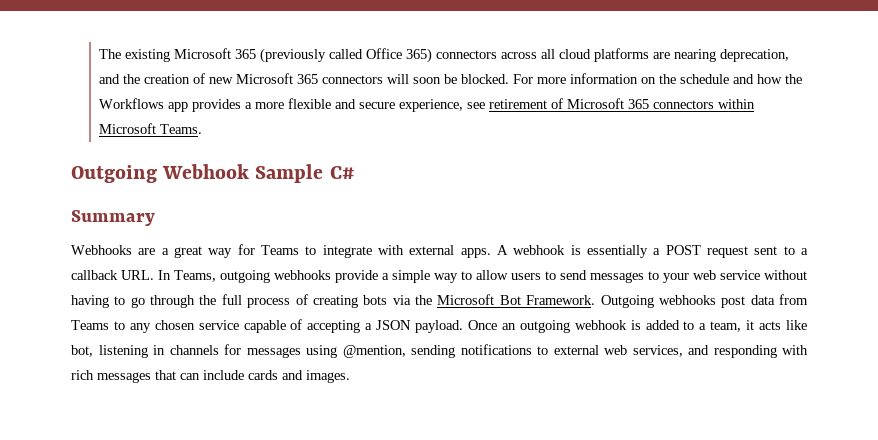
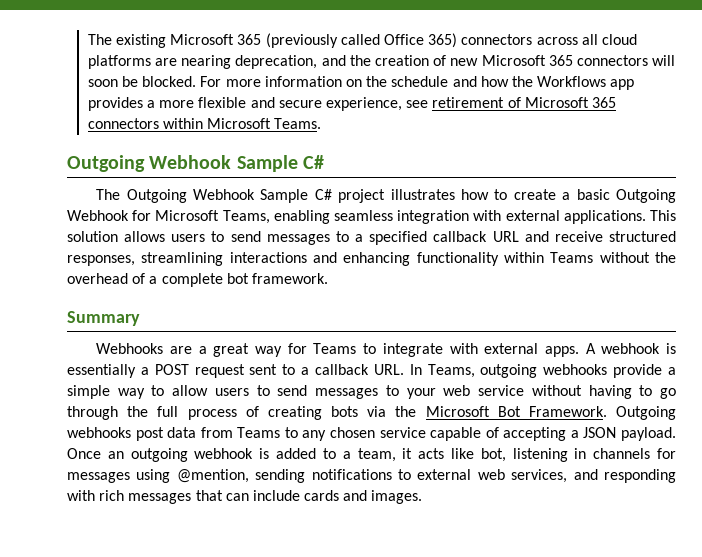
(355, 172) none -> [96,189,676,203] [67,210,676,224] [67,231,676,245] [67,252,676,266] [67,273,328,287] // The Outgoing Webhook Sample C# project illustrates how to create a basic Outgoing Webhook for Microsoft Teams, enabling seamless integration with external applications. This solution allows users to send messages to a specified callback URL and receive structured responses, streamlining interactions and enhancing functionality within Teams without the overhead of a complete bot framework.

